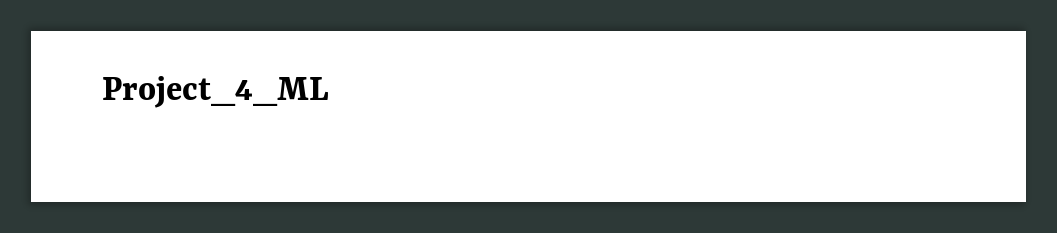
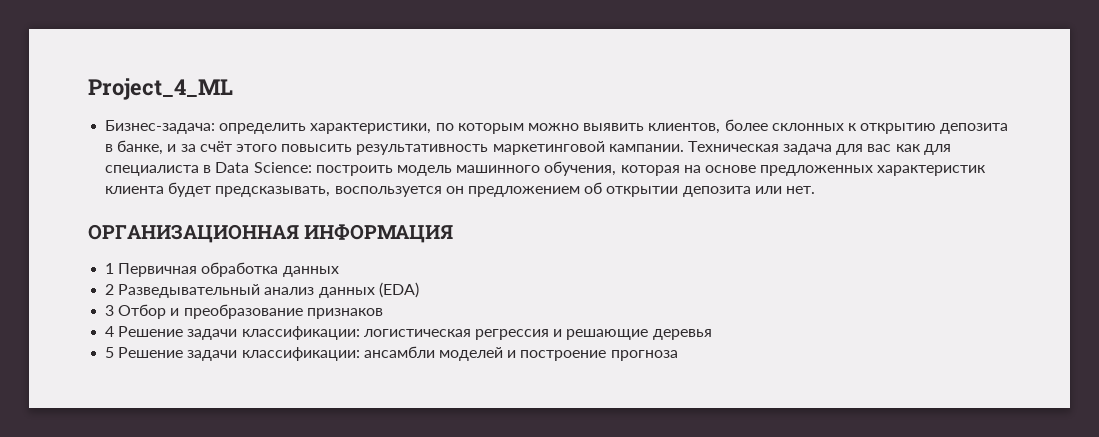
(329, 92) none -> [105,119,1009,134] [105,140,951,155] [105,161,987,176] [105,182,815,197] [88,224,454,243] [105,262,339,277] [105,282,419,298] [105,304,383,319] [105,326,712,340] [105,346,678,361] // Бизнес-задача: определить характеристики, по которым можно выявить клиентов, более склонных к открытию депозита в банке, и за счёт этого повысить результативность маркетинговой кампании. Техническая задача для вас как для специалиста в Data Science: построить модель машинного обучения, которая на основе предложенных характеристик клиента будет предсказывать, воспользуется он предложением об открытии депозита или нет. // ОРГАНИЗАЦИОННАЯ ИНФОРМАЦИЯ // 1 Первичная обработка данных // 2 Разведывательный анализ данных (EDA) // 3 Отбор и преобразование признаков // 4 Решение задачи классификации: логистическая регрессия и решающие деревья // 5 Решение задачи классификации: ансамбли моделей и построение прогноза

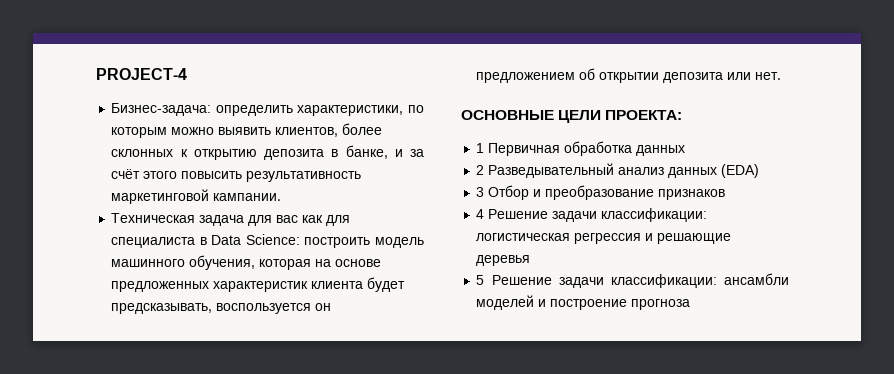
[88,78,233,100] Project_4_ML -> [96,68,187,80] PROJECT-4
(684, 148) none -> (282, 197) //
[88,224,454,243] ОРГАНИЗАЦИОННАЯ ИНФОРМАЦИЯ -> [461,110,683,123] ОСНОВНЫЕ ЦЕЛИ ПРОЕКТА:

